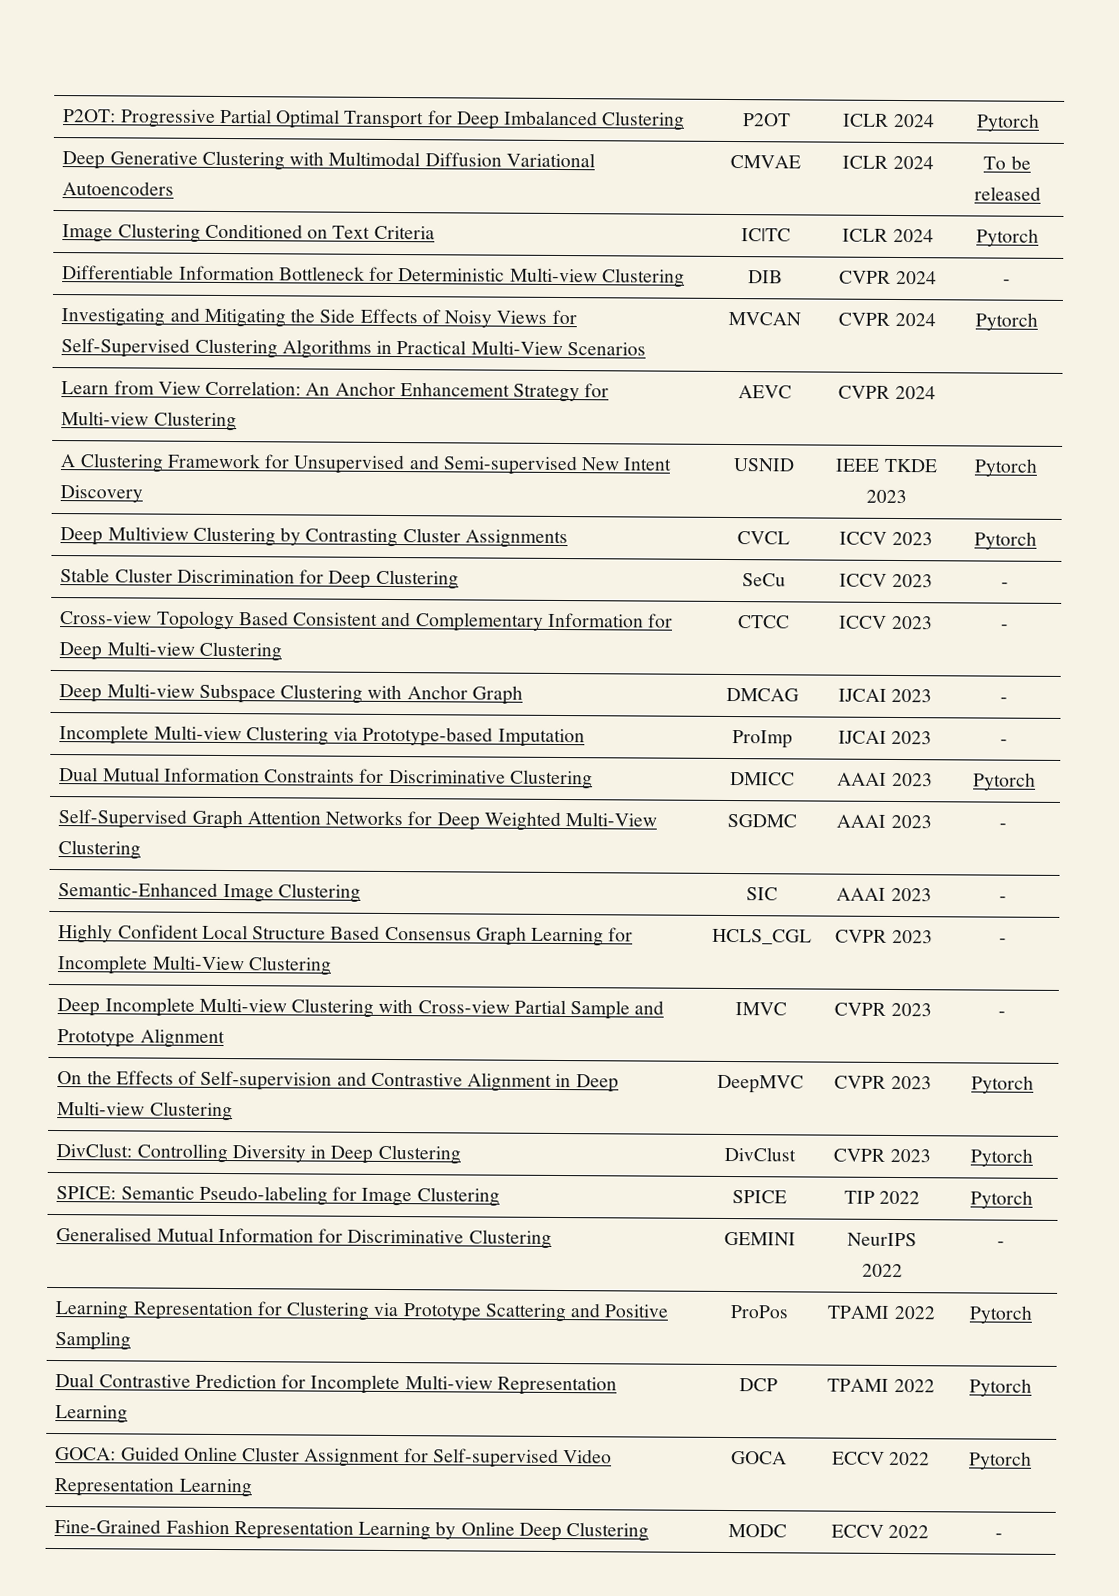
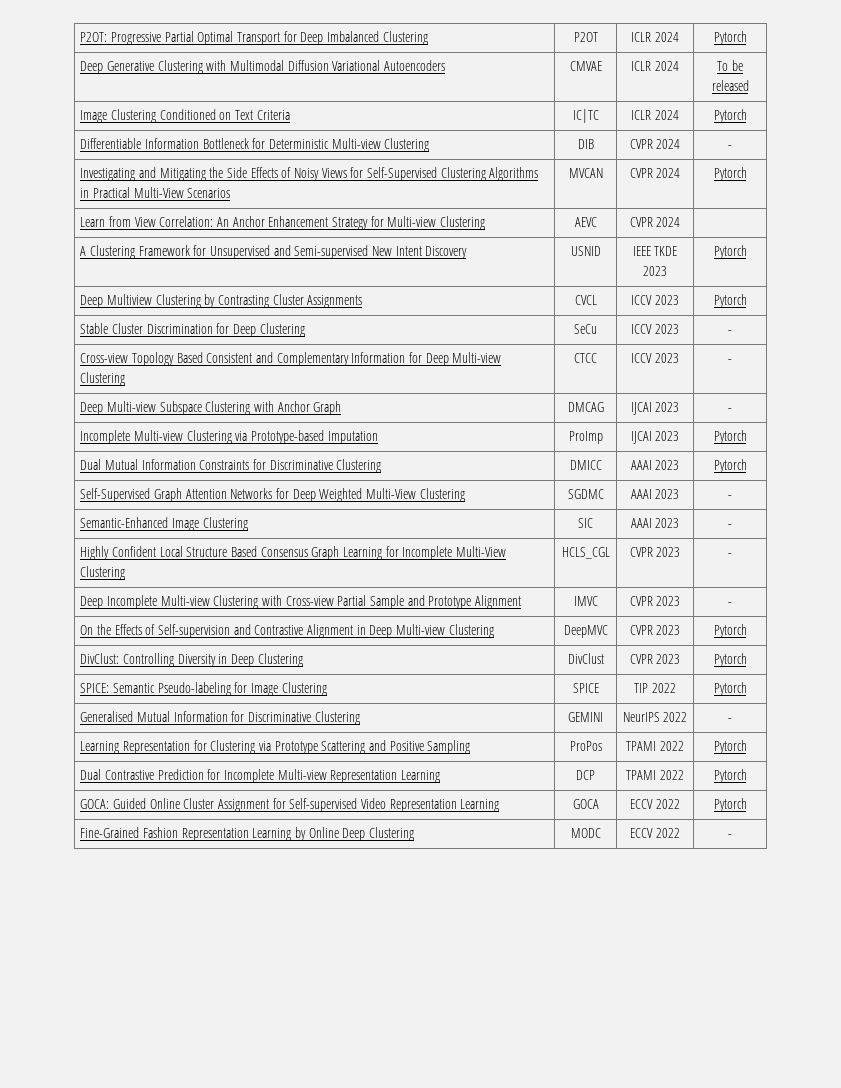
[1000,739,1008,745] - -> [713,430,747,444] Pytorch

